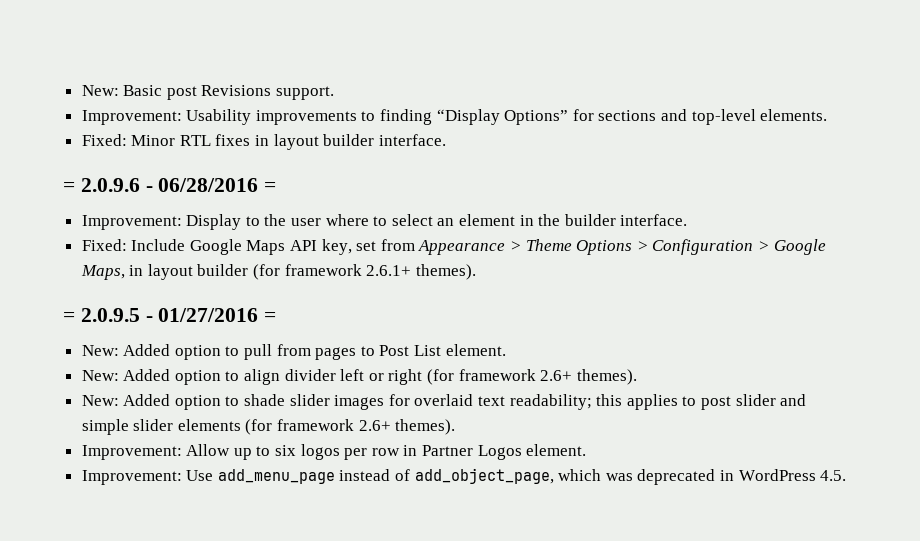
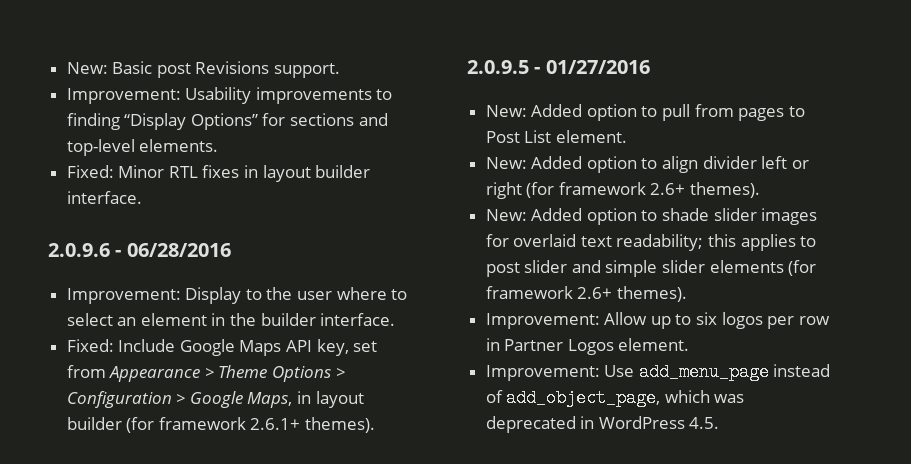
[63,182,75,192] = -> (142, 197) none
[264,182,277,192] = -> (231, 250) none
[63,312,75,322] = -> (376, 425) none
[264,312,277,322] = -> (650, 67) none

